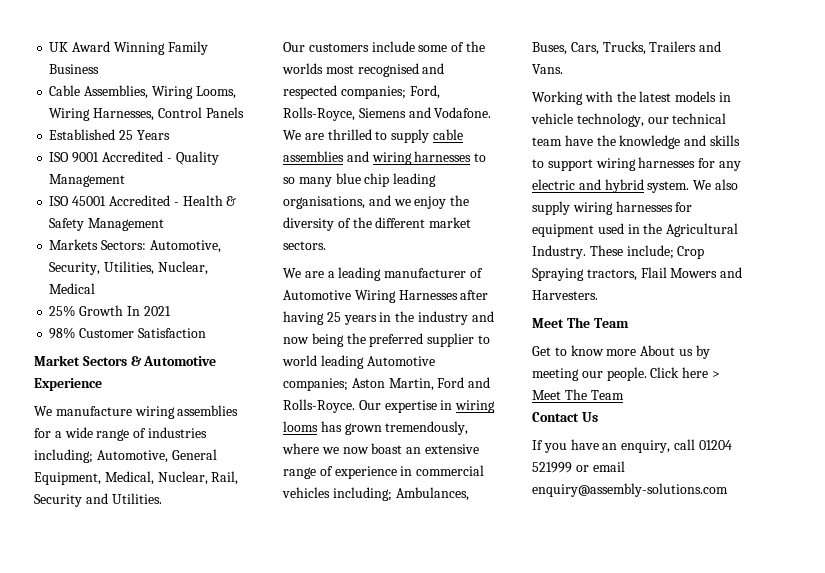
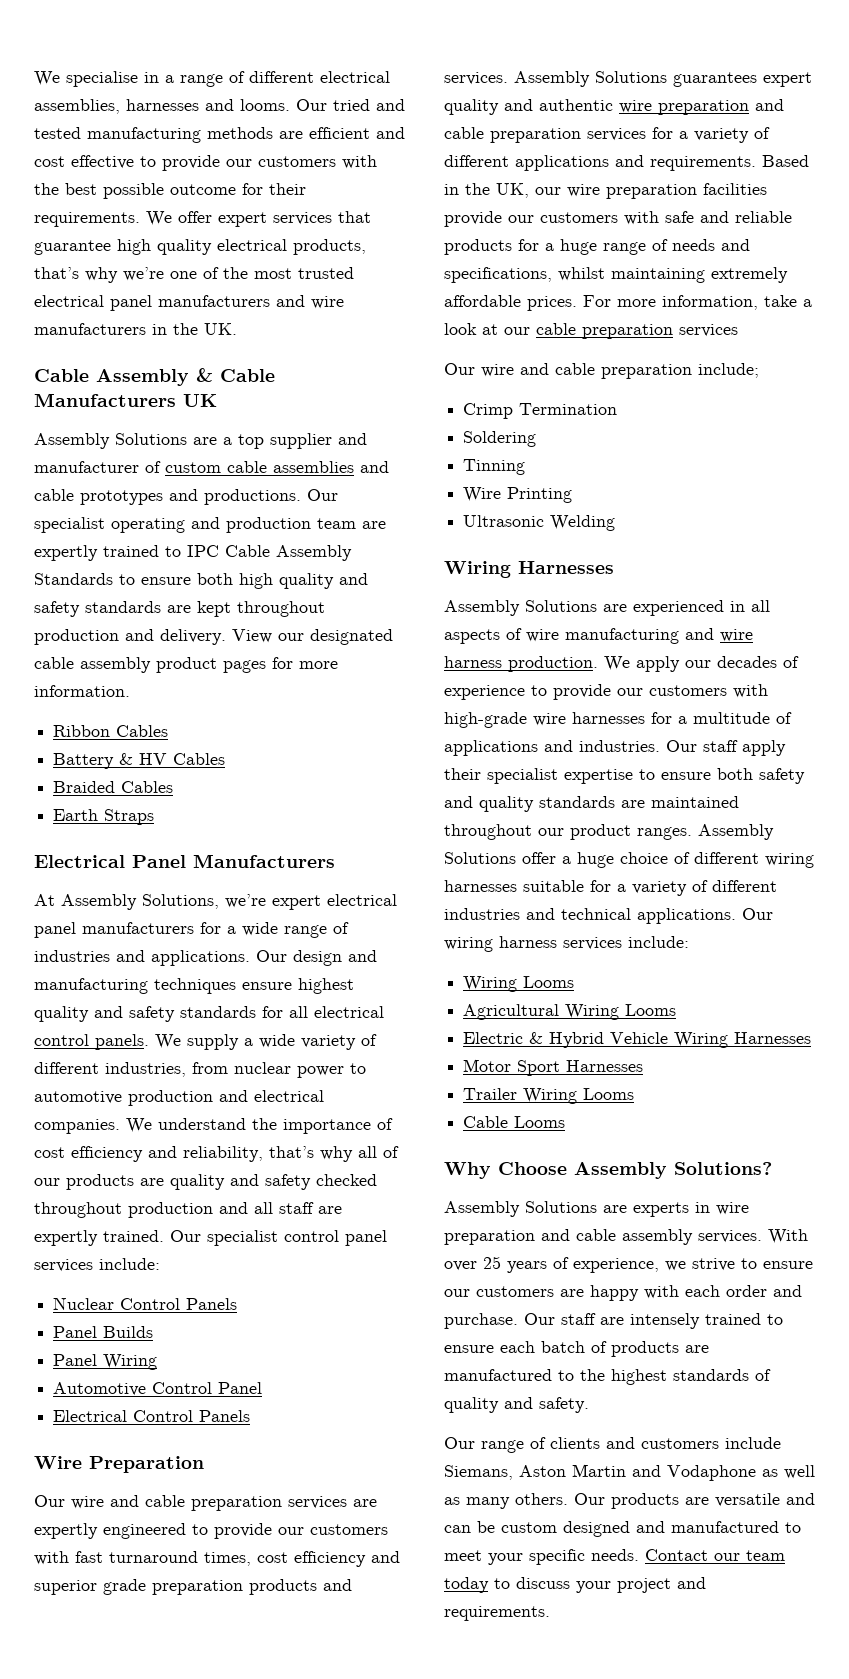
[49,41,208,55] [49,64,100,74] [49,85,236,99] [49,107,244,121] [49,129,170,140] [49,151,219,165] [49,174,126,187] [49,195,237,206] [49,218,165,231] [49,239,221,253] [49,261,208,275] [49,283,96,294] [49,305,171,317] [49,327,206,339] [34,355,217,366] [34,378,102,391] [34,405,239,419] UK Award Winning Family Business // Cable Assemblies, Wiring Looms, Wiring Harnesses, Control Panels // Established 25 Years // ISO 9001 Accredited - Quality Management // ISO 45001 Accredited - Health & Safety Management // Markets Sectors: Automotive, Security, Utilities, Nuclear, Medical // 25% Growth In 2021 // 98% Customer Satisfaction // Market Sectors & Automotive Experience // We manufacture wiring assemblies -> [34,71,390,87] [34,99,405,114] [34,127,405,143] [34,155,377,171] [34,183,306,199] [34,211,371,227] [34,239,366,255] [34,267,354,283] [34,295,344,311] [34,323,237,335] [34,368,275,386] [34,393,217,407] [34,433,367,449] [34,461,389,473] [34,489,338,505] [34,517,386,533] [34,545,352,561] [34,573,368,589] [34,601,325,617] [34,629,393,645] [34,657,338,673] [34,685,130,697] [53,725,169,737] [53,753,226,769] [53,781,174,793] [53,809,155,825] [34,854,335,868] [34,894,397,910] [34,922,194,938] We specialise in a range of different electrical assemblies, harnesses and looms. Our tried and tested manufacturing methods are efficient and cost effective to provide our customers with the best possible outcome for their requirements. We offer expert services that guarantee high quality electrical products, that’s why we’re one of the most trusted electrical panel manufacturers and wire manufacturers in the UK. // Cable Assembly & Cable Manufacturers UK // Assembly Solutions are a top supplier and manufacturer of custom cable assemblies and cable prototypes and productions. Our specialist operating and production team are expertly trained to IPC Cable Assembly Standards to ensure both high quality and safety standards are kept throughout production and delivery. View our designated cable assembly product pages for more information. // Ribbon Cables // Battery & HV Cables // Braided Cables // Earth Straps // Electrical Panel Manufacturers // At Assembly Solutions, we’re expert electrical panel manufacturers
[34,449,217,463] [34,471,239,485] [34,493,162,507] [283,41,485,52] [282,63,445,77] [283,85,440,99] [283,107,492,121] [283,129,463,143] [283,151,487,165] [283,173,437,187] [283,195,470,209] [283,217,472,231] [283,241,326,250] [283,267,483,281] [283,290,489,303] [283,311,494,325] [283,333,490,347] [282,355,435,369] [283,377,491,391] [283,399,496,413] [283,421,469,435] [282,443,479,454] [283,465,485,479] [282,487,469,501] [532,41,722,55] [532,64,563,74] [532,91,731,105] [531,113,727,127] [532,135,740,149] [532,157,741,171] [532,179,738,193] [532,201,693,215] [532,223,739,237] [532,245,705,259] [532,267,743,281] [532,290,598,300] [532,317,629,328] [532,345,710,359] [532,367,720,381] [532,389,624,400] [532,412,598,422] [532,439,732,453] [532,461,625,473] [532,483,728,497] including; Automotive, General Equipment, Medical, Nuclear, Rail, Security and Utilities. // Our customers include some of the worlds most recognised and respected companies; Ford, Rolls-Royce, Siemens and Vodafone. We are thrilled to supply cable assemblies and wiring harnesses to so many blue chip leading organisations, and we enjoy the diversity of the different market sectors. // We are a leading manufacturer of Automotive Wiring Harnesses after having 25 years in the industry and now being the preferred supplier to world leading Automotive companies; Aston Martin, Ford and Rolls-Royce. Our expertise in wiring looms has grown tremendously, where we now boast an extensive range of experience in commercial vehicles including; Ambulances, Buses, Cars, Trucks, Trailers and Vans. // Working with the latest models in vehicle technology, our technical team have the knowledge and skills to support wiring harnesses for any electric and hybrid system. We also supply wiring harnesses for equipment used in the Agricultural Industry. These include; Crop Spraying tractors, Flail Mowers and Harvesters. // Meet The Team // Get to know more About us by meeting our people. Click here > Meet The Team // Contact Us // If you have an enquiry, call 01204 521999 or email enquiry@assembly-solutions.com -> [116,950,377,966] [34,978,354,994] [34,1006,384,1022] [34,1034,377,1050] [34,1062,366,1078] [34,1090,324,1106] [34,1118,393,1134] [34,1146,399,1162] [34,1174,377,1190] [34,1202,342,1218] [34,1230,387,1246] [34,1258,160,1272] [53,1297,238,1310] [53,1326,154,1338] [53,1354,158,1370] [53,1382,263,1396] [53,1410,251,1422] [34,1456,204,1473] [34,1495,377,1511] [34,1523,388,1539] [34,1551,400,1567] [34,1579,352,1595] [444,71,812,87] [444,99,784,115] [444,127,770,143] [444,155,809,171] [444,183,767,199] [444,211,792,227] [444,239,750,255] [444,267,788,283] [444,295,812,311] [444,323,738,339] [444,363,759,379] [463,403,618,419] [463,431,537,447] [463,459,526,475] [463,487,573,503] [463,515,616,531] [444,561,614,578] [444,600,770,616] [444,628,753,644] [444,656,799,672] [444,684,768,700] [444,712,792,728] [444,740,786,756] [444,768,805,784] [444,796,739,812] [444,824,774,840] [444,852,814,868] [444,880,777,896] [444,908,773,924] [444,936,689,952] [463,976,575,992] [463,1004,677,1020] [463,1032,812,1048] [463,1059,644,1076] [463,1088,635,1104] [463,1116,566,1128] [444,1162,772,1179] [444,1201,749,1217] [444,1229,808,1245] [444,1256,813,1273] [444,1285,802,1301] [444,1313,783,1329] [444,1341,709,1357] [444,1369,771,1385] [444,1397,589,1413] [444,1437,781,1453] [444,1464,815,1481] [444,1493,815,1509] [444,1521,801,1537] [444,1549,785,1565] [444,1577,706,1593] [444,1606,550,1621] and applications. Our design and manufacturing techniques ensure highest quality and safety standards for all electrical control panels. We supply a wide variety of different industries, from nuclear power to automotive production and electrical companies. We understand the importance of cost efficiency and reliability, that’s why all of our products are quality and safety checked throughout production and all staff are expertly trained. Our specialist control panel services include: // Nuclear Control Panels // Panel Builds // Panel Wiring // Automotive Control Panel // Electrical Control Panels // Wire Preparation // Our wire and cable preparation services are expertly engineered to provide our customers with fast turnaround times, cost efficiency and superior grade preparation products and services. Assembly Solutions guarantees expert quality and authentic wire preparation and cable preparation services for a variety of different applications and requirements. Based in the UK, our wire preparation facilities provide our customers with safe and reliable products for a huge range of needs and specifications, whilst maintaining extremely affordable prices. For more information, take a look at our cable preparation services // Our wire and cable preparation include; // Crimp Termination // Soldering // Tinning // Wire Printing // Ultrasonic Welding // Wiring Harnesses // Assembly Solutions are experienced in all aspects of wire manufacturing and wire harness production. We apply our decades of experience to provide our customers with high-grade wire harnesses for a multitude of applications and industries. Our staff apply their specialist expertise to ensure both safety and quality standards are maintained throughout our product ranges. Assembly Solutions offer a huge choice of different wiring harnesses suitable for a variety of different industries and technical applications. Our wiring harness services include: // Wiring Looms // Agricultural Wiring Looms // Electric & Hybrid Vehicle Wiring Harnesses // Motor Sport Harnesses // Trailer Wiring Looms // Cable Looms // Why Choose Assembly Solutions? // Assembly Solutions are experts in wire preparation and cable assembly services. With over 25 years of experience, we strive to ensure our customers are happy with each order and purchase. Our staff are intensely trained to ensure each batch of products are manufactured to the highest standards of quality and safety. // Our range of clients and customers include Siemans, Aston Martin and Vodaphone as well as many others. Our products are versatile and can be custom designed and manufactured to meet your specific needs. Contact our team today to discuss your project and requirements.

